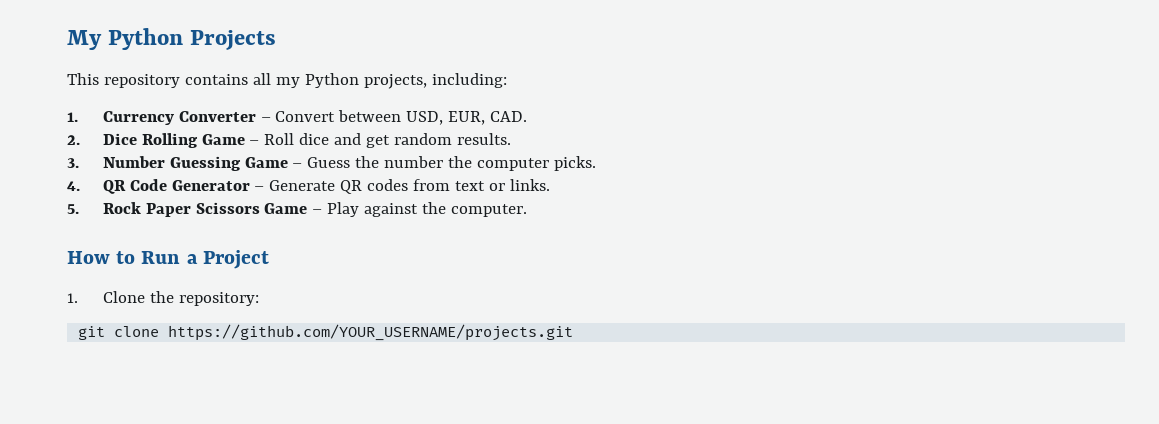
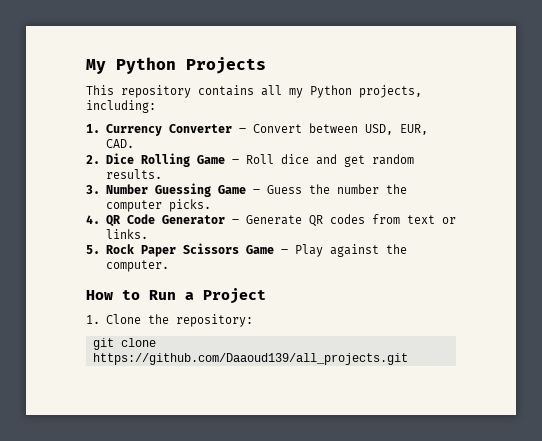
[168,324,574,341] https://github.com/YOUR_USERNAME/projects.git -> [92,353,408,365] https://github.com/Daaoud139/all_projects.git

